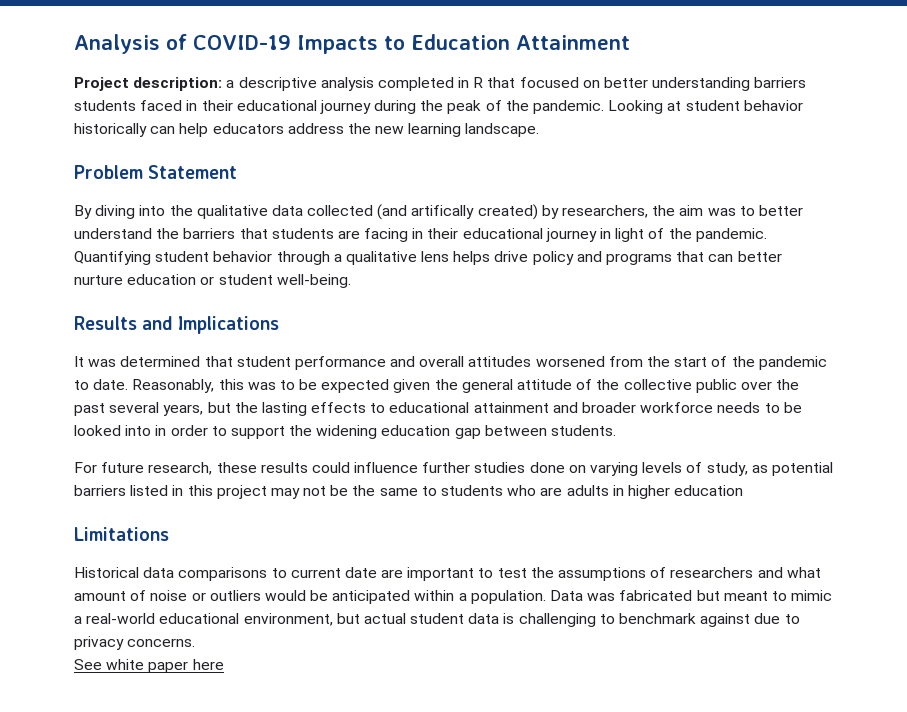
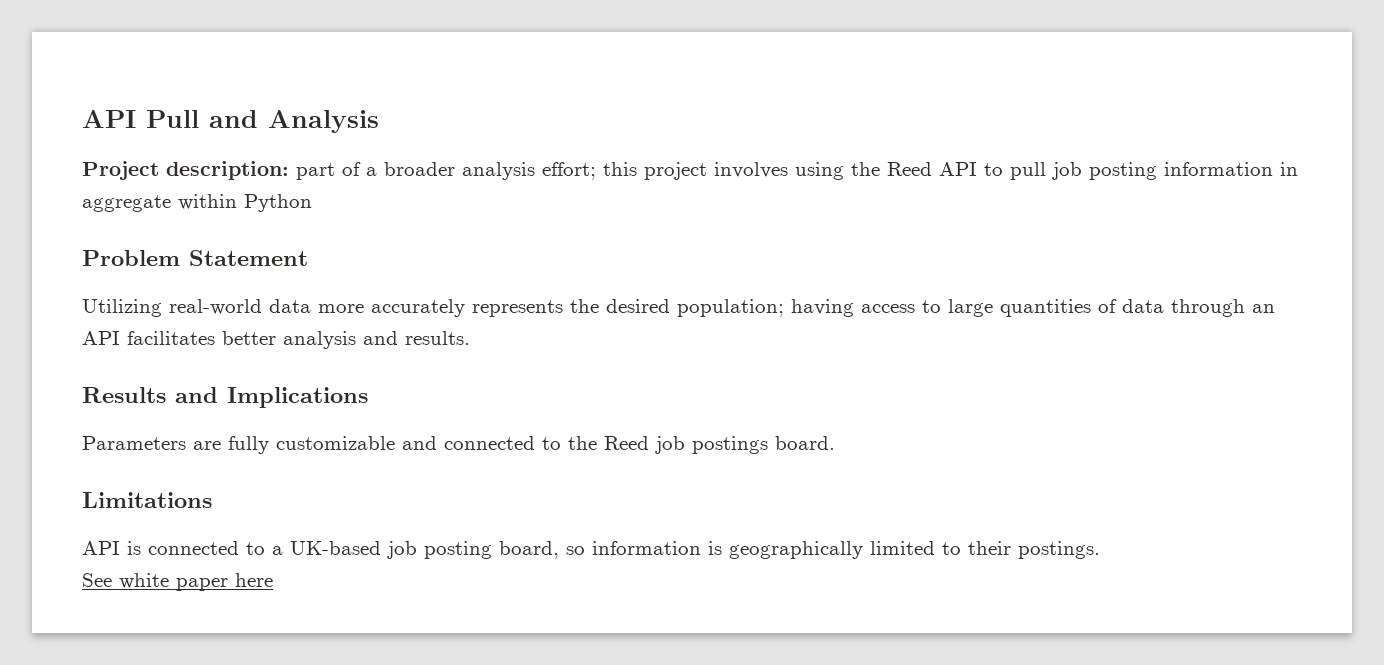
[74,34,630,54] [74,77,807,91] [74,100,803,114] [74,123,540,137] [74,165,238,179] [74,204,803,220] [74,228,767,242] [74,251,782,265] [74,274,351,288] [74,316,280,334] [74,356,827,370] [74,379,800,393] [74,402,802,416] [74,425,617,439] [74,462,833,476] [74,485,744,499] [74,527,169,541] [74,567,821,581] [74,590,833,604] [74,613,800,627] [74,636,196,650] Analysis of COVID-19 Impacts to Education Attainment // Project description: a descriptive analysis completed in R that focused on better understanding barriers students faced in their educational journey during the peak of the pandemic. Looking at student behavior historically can help educators address the new learning landscape. // Problem Statement // By diving into the qualitative data collected (and artifically created) by researchers, the aim was to better understand the barriers that students are facing in their educational journey in light of the pandemic. Quantifying student behavior through a qualitative lens helps drive policy and programs that can better nurture education or student well-being. // Results and Implications // It was determined that student performance and overall attitudes worsened from the start of the pandemic to date. Reasonably, this was to be expected given the general attitude of the collective public over the past several years, but the lasting effects to educational attainment and broader workforce needs to be looked into in order to support the widening education gap between students. // For future research, these results could influence further studies done on varying levels of study, as potential barriers listed in this project may not be the same to students who are adults in higher education // Limitations // Historical data comparisons to current date are important to test the assumptions of researchers and what amount of noise or outliers would be anticipated within a population. Data was fabricated but meant to mimic a real-world educational environment, but actual student data is challenging to benchmark against due to privacy concerns. -> [82,110,379,133] [82,161,1298,180] [82,194,312,212] [82,250,308,266] [82,299,1275,317] [82,331,470,349] [82,387,368,408] [82,436,835,454] [82,492,212,508] [82,541,1100,559] API Pull and Analysis // Project description: part of a broader analysis effort; this project involves using the Reed API to pull job posting information in aggregate within Python // Problem Statement // Utilizing real-world data more accurately represents the desired population; having access to large quantities of data through an API facilitates better analysis and results. // Results and Implications // Parameters are fully customizable and connected to the Reed job postings board. // Limitations // API is connected to a UK-based job posting board, so information is geographically limited to their postings.

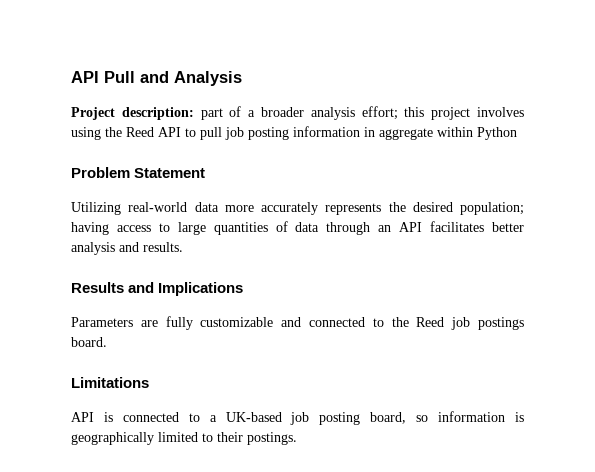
[82,573,273,591] // See white paper here -> (297, 438) none

